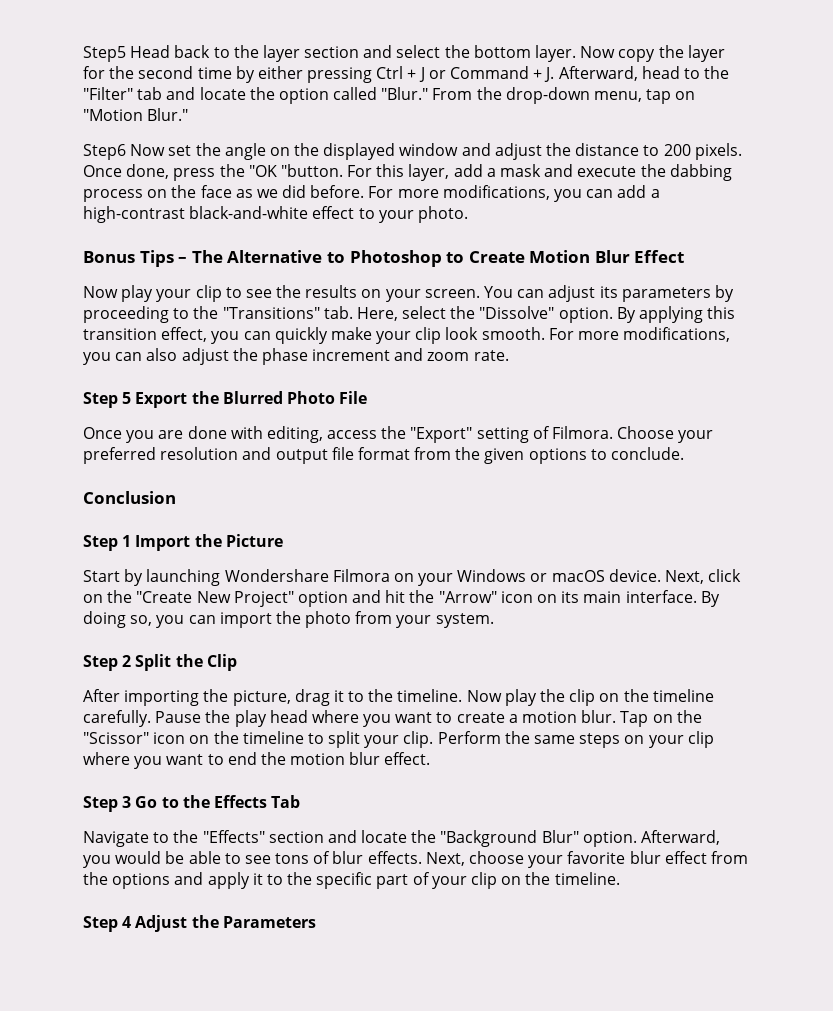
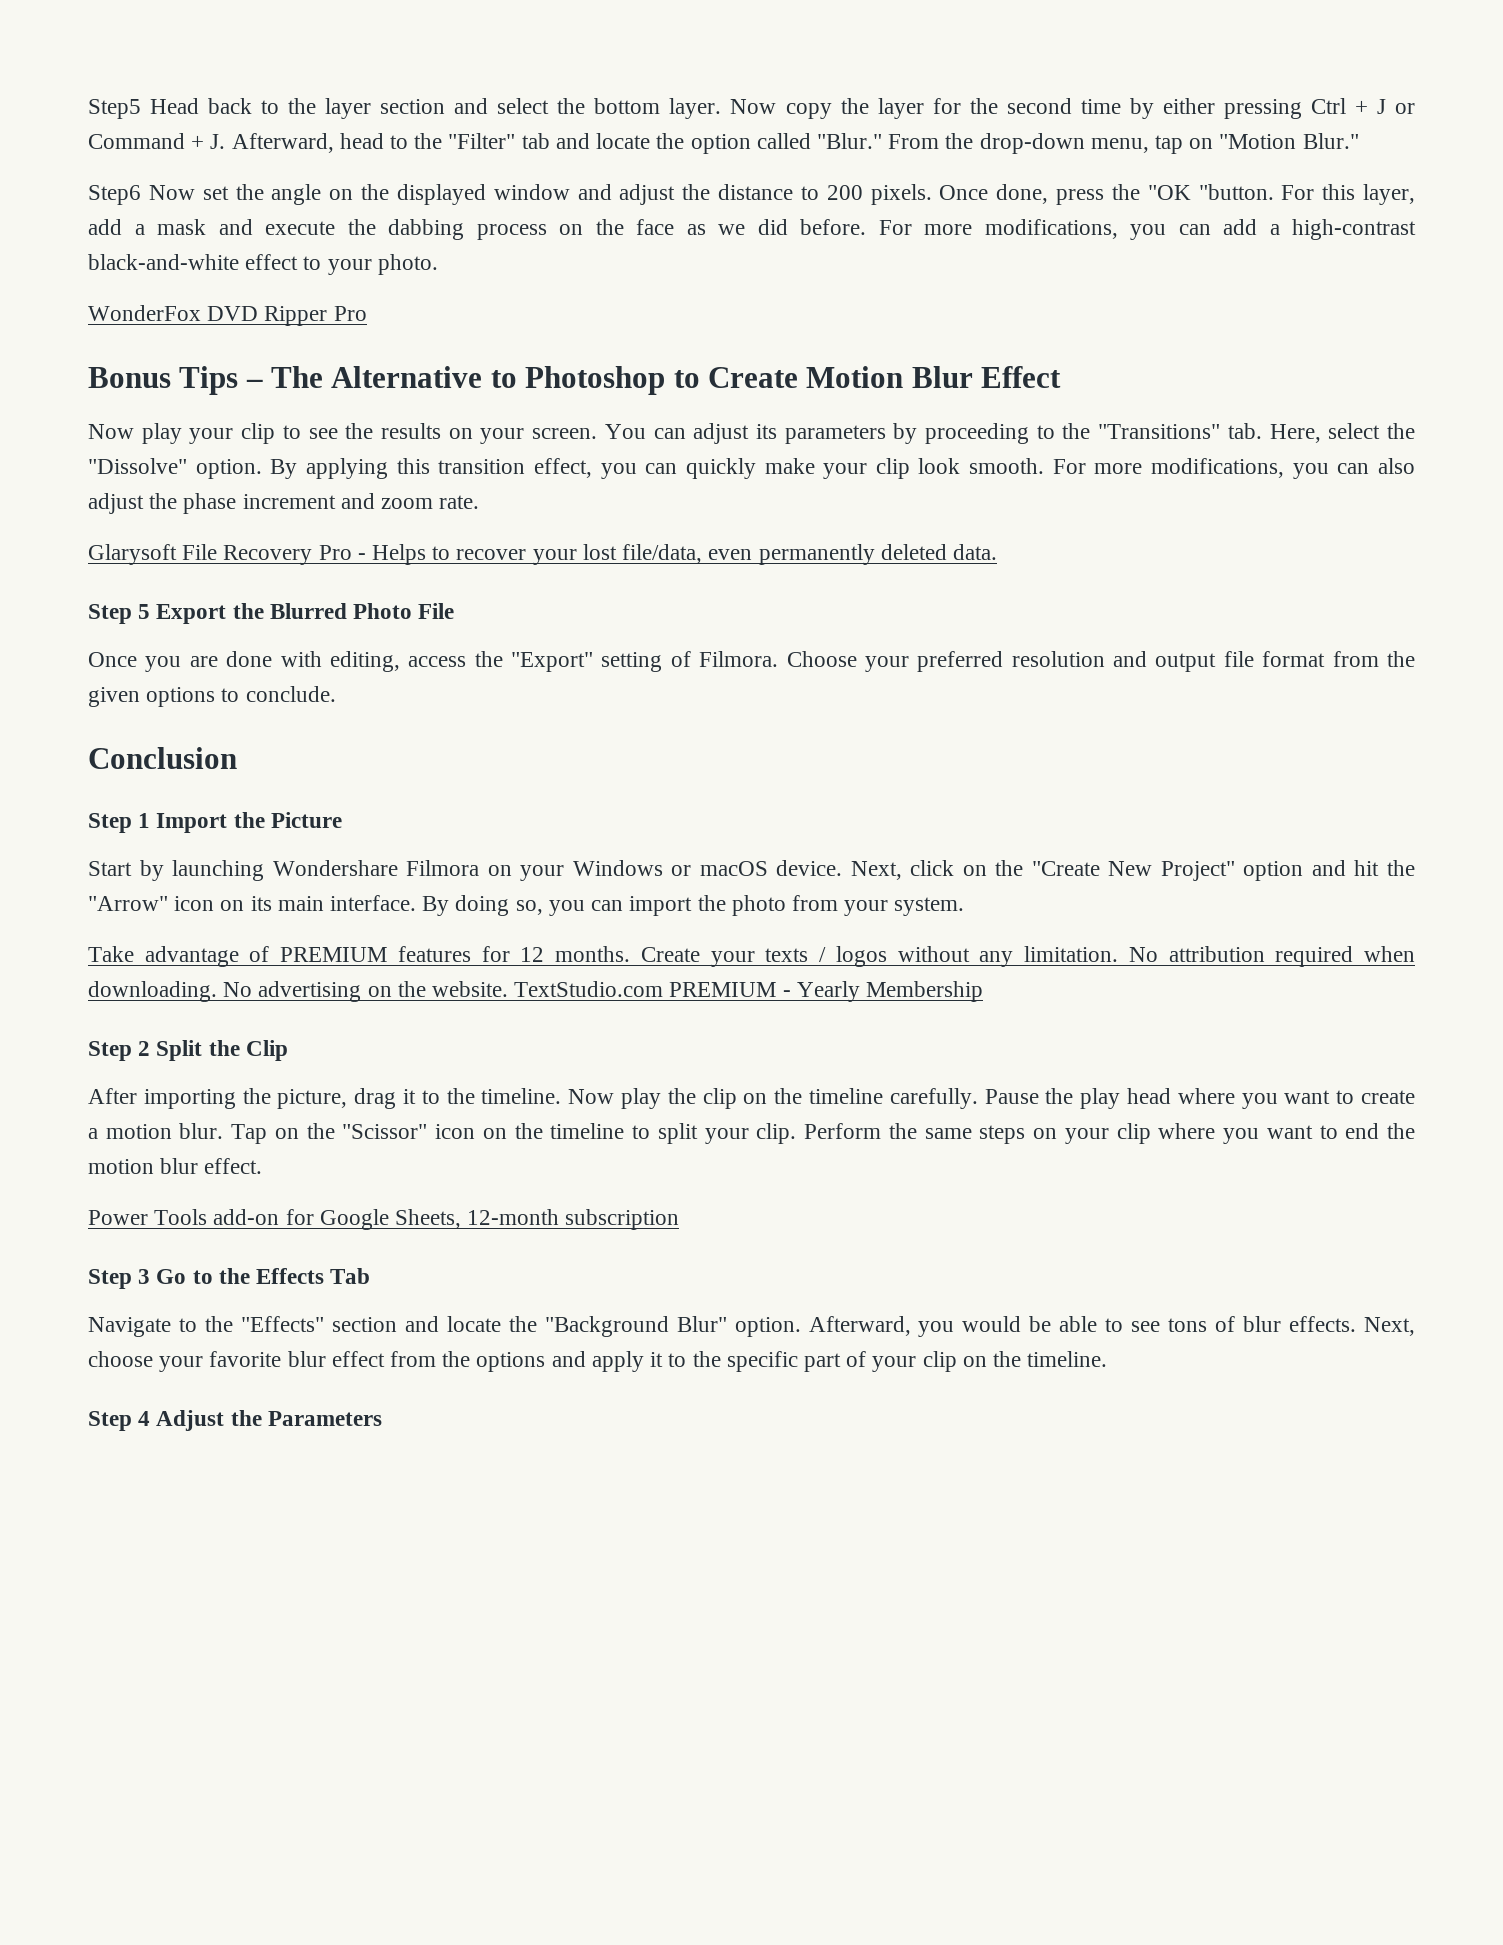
(468, 214) none -> [88,305,367,326] // WonderFox DVD Ripper Pro
(509, 355) none -> [88,544,997,565] // Glarysoft File Recovery Pro - Helps to recover your lost file/data, even permanently deleted data.
(494, 620) none -> [88,946,1415,967] [88,981,984,1002] // Take advantage of PREMIUM features for 12 months. Create your texts / logos without any limitation. No attribution required when downloading. No advertising on the website. TextStudio.com PREMIUM - Yearly Membership
(431, 758) none -> [88,1209,680,1230] // Power Tools add-on for Google Sheets, 12-month subscription

